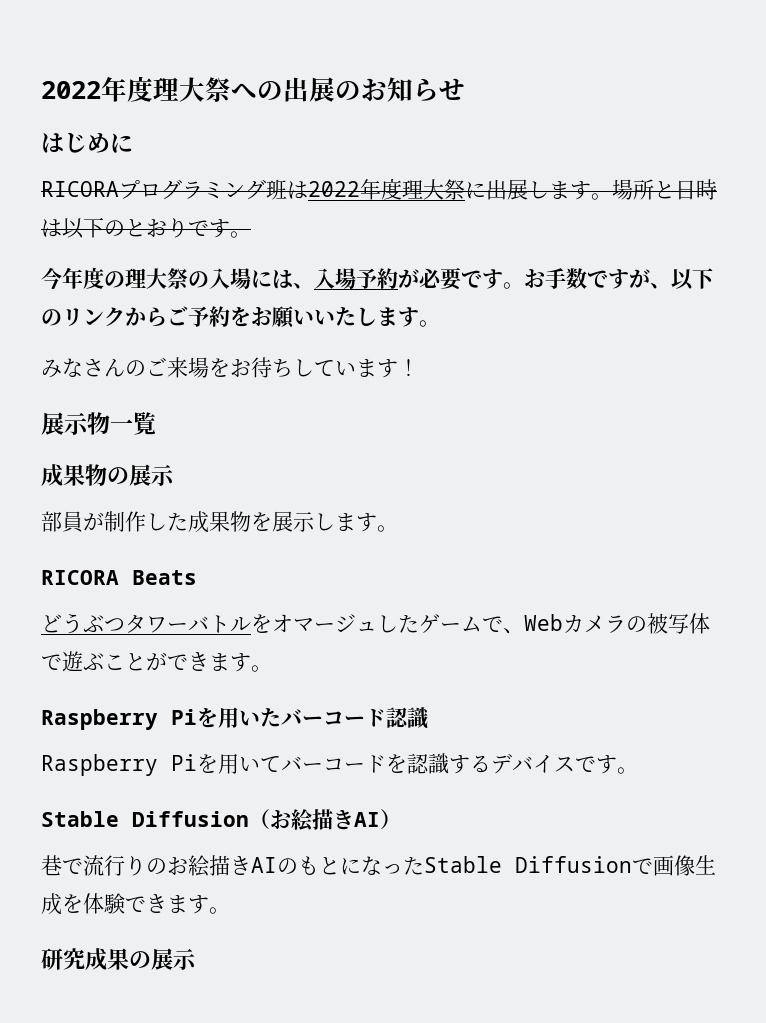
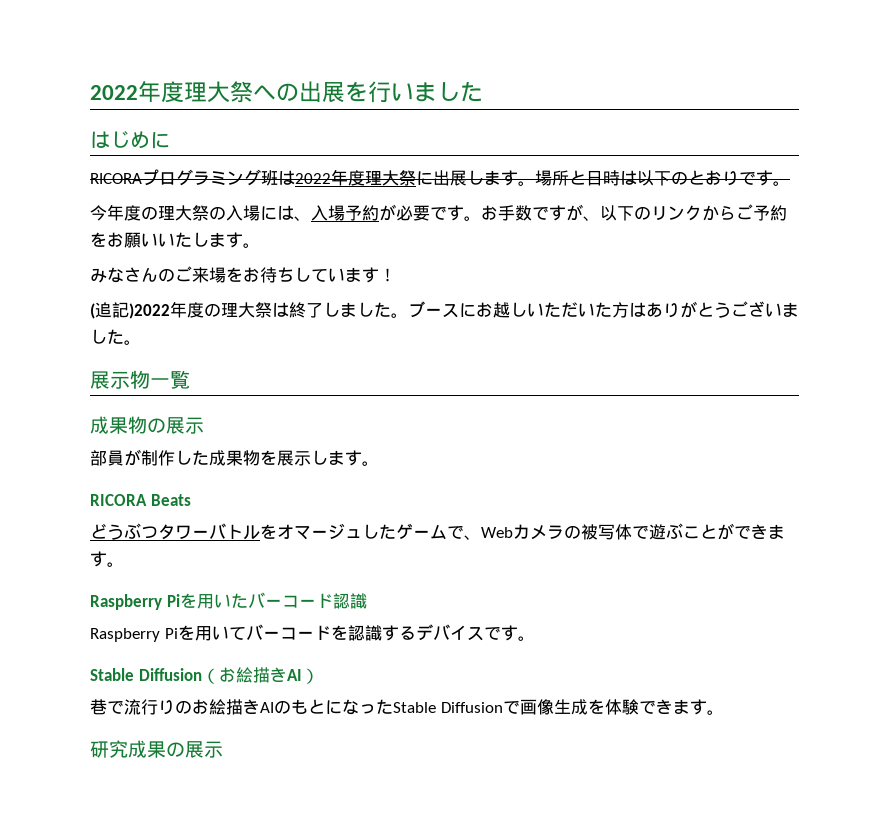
[335,77,465,102] のお知らせ -> [345,81,483,103] を行いました
(419, 367) none -> [90,301,799,319] [90,329,141,345] // (追記)2022年度の理大祭は終了しました。ブースにお越しいただいた方はありがとうございました。

